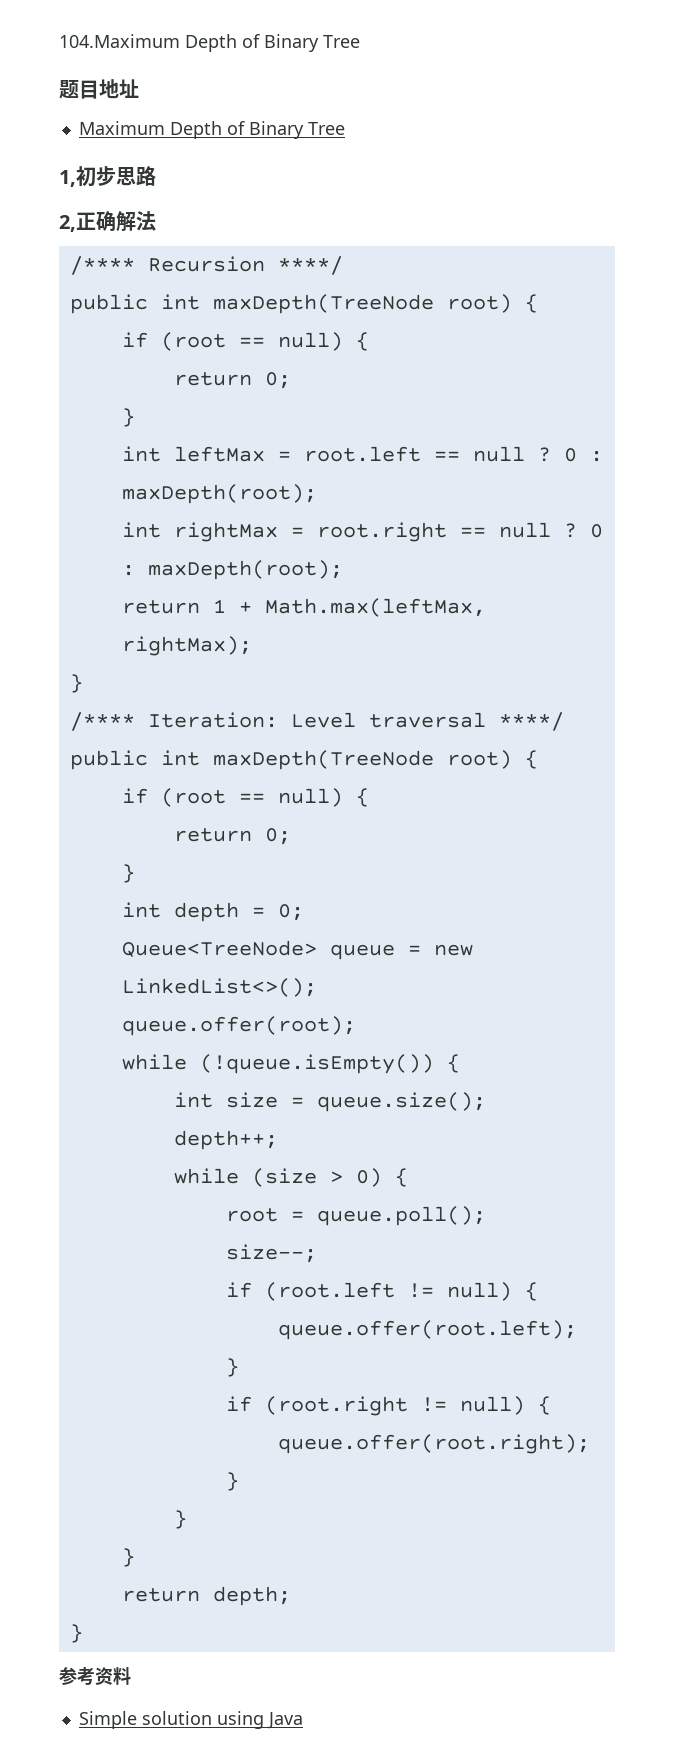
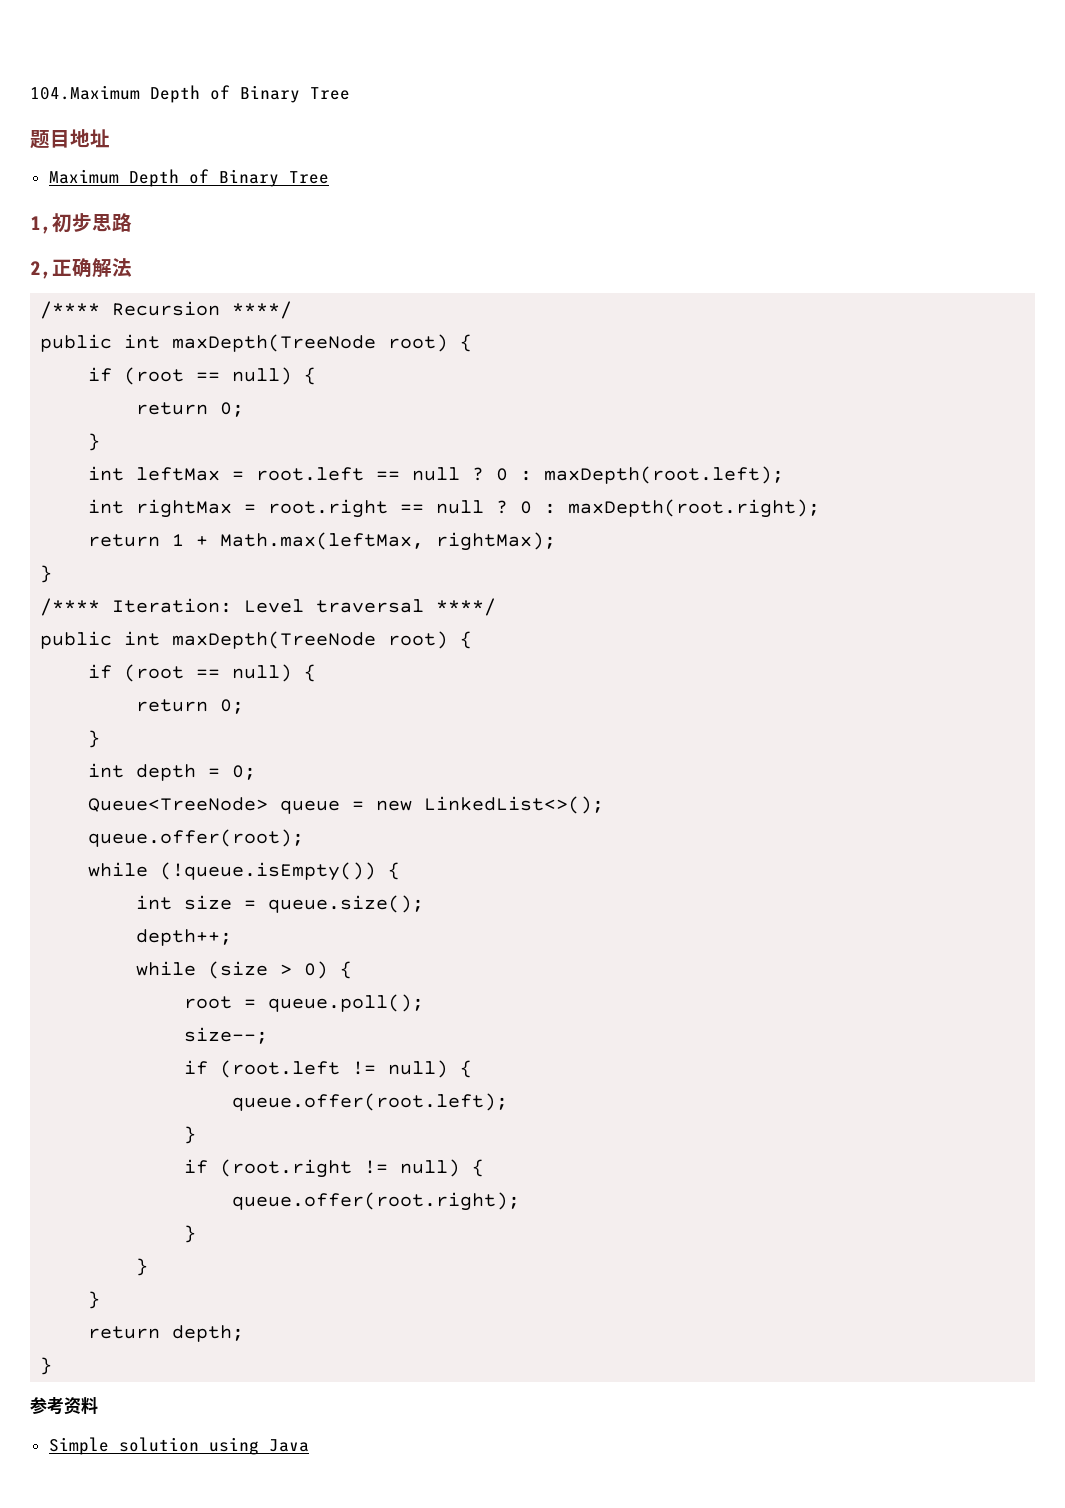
[121,484,317,504] maxDepth(root); -> [544,466,785,484] maxDepth(root.left);
[147,560,343,580] maxDepth(root); -> [568,499,821,518] maxDepth(root.right);

